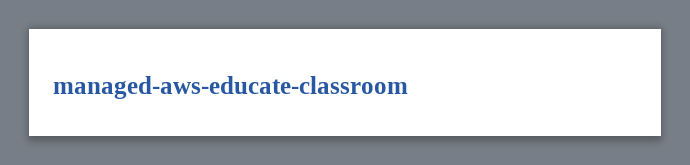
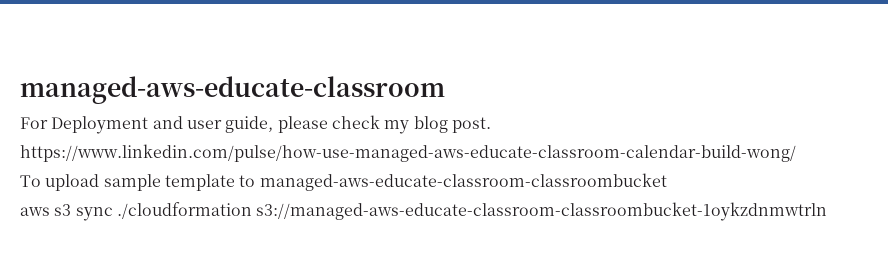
(408, 87) none -> [20,115,491,134] [20,144,796,162] [20,173,667,191] [20,202,828,221] // For Deployment and user guide, please check my blog post. // https://www.linkedin.com/pulse/how-use-managed-aws-educate-classroom-calendar-build-wong/ // To upload sample template to managed-aws-educate-classroom-classroombucket // aws s3 sync ./cloudformation s3://managed-aws-educate-classroom-classroombucket-1oykzdnmwtrln

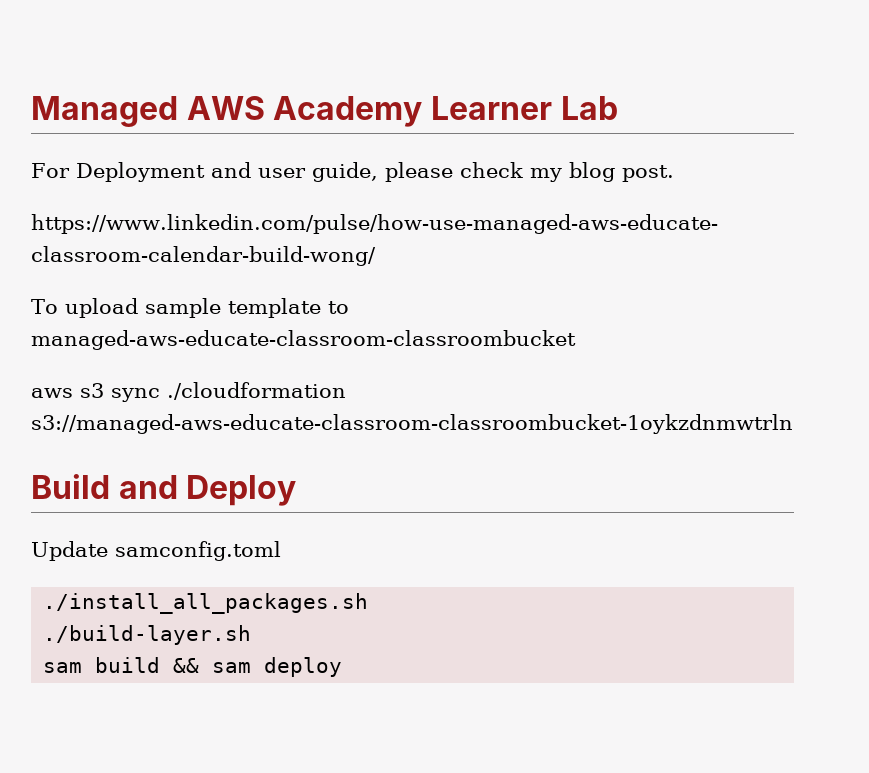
[20,76,445,104] managed-aws-educate-classroom -> [31,96,618,127] Managed AWS Academy Learner Lab
(828, 211) none -> [31,474,297,506] [31,541,281,561] [43,593,369,614] [43,625,252,645] [43,657,343,677] // Build and Deploy // Update samconfig.toml // ./install_all_packages.sh // ./build-layer.sh // sam build && sam deploy

